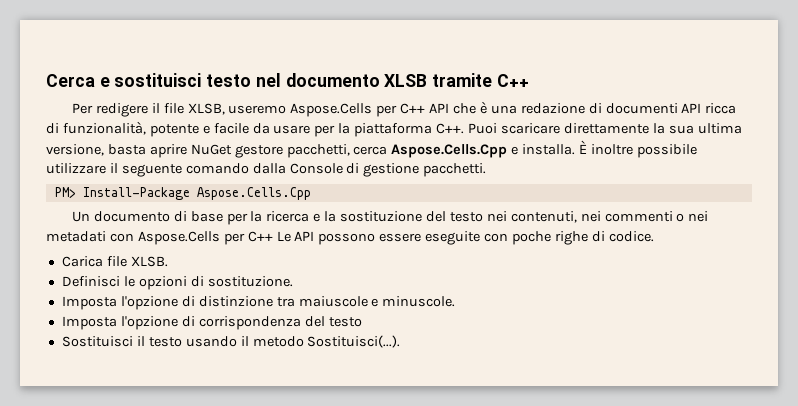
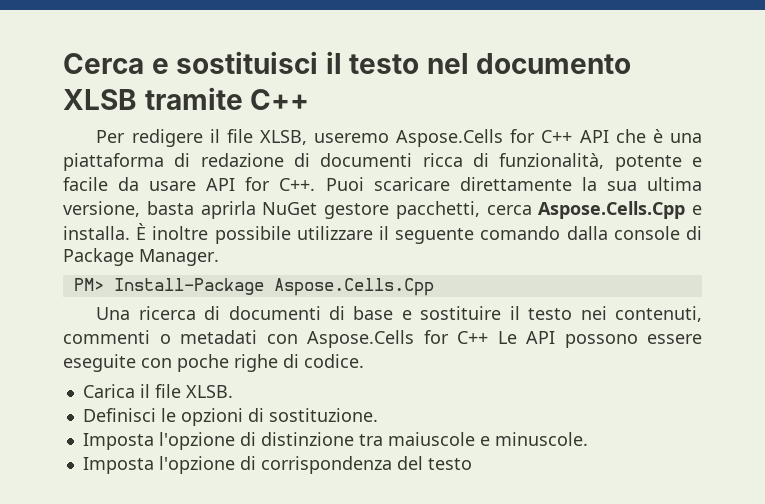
(202, 80) none -> [325,51,342,74] il
[376,105,398,117] per -> [510,129,536,143] for
(517, 109) none -> [63,153,191,171] piattaforma di
[681,103,702,113] API -> (413, 160) none
[314,123,433,137] per la piattaforma -> [206,177,271,191] API for
[149,144,187,158] aprire -> [200,201,256,219] aprirla
[289,163,487,177] Console di gestione pacchetti. -> [613,226,702,240] [63,248,219,266] console di Package Manager.
[71,211,446,225] Un documento di base per la ricerca e la sostituzione del -> [96,306,520,320] Una ricerca di documenti di base e sostituire il
[580,211,601,222] nei -> (703, 314) none
[688,211,709,222] nei -> (171, 339) none
[223,233,245,245] per -> [423,330,449,344] for
(103, 261) none -> [139,384,150,398] il
[61,335,401,348] // Sostituisci il testo usando il metodo Sostituisci(...). -> (472, 464) none

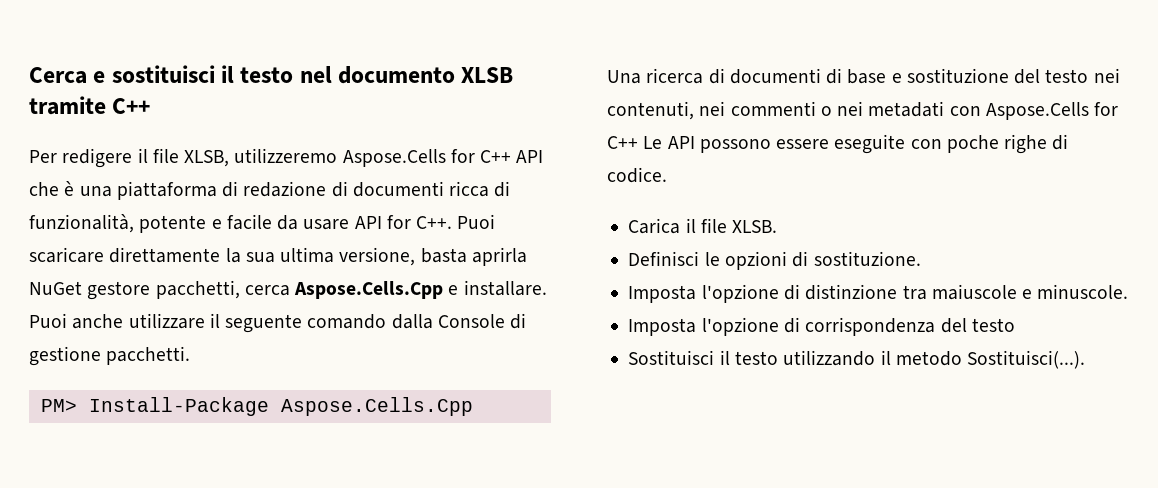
[314,133,390,143] useremo -> [234,148,338,163] utilizzeremo
[63,223,291,244] installa. È inoltre possibile -> [463,280,547,296] [29,313,124,329] installare. Puoi anche
[613,226,702,240] [63,248,219,266] console di Package Manager. -> [437,313,527,329] [29,346,191,366] Console di gestione pacchetti.
[420,306,520,320] sostituire il -> [906,68,1041,84] sostituzione del
(703, 314) none -> [699,101,726,116] nei
(171, 339) none -> [837,101,864,116] nei
(472, 464) none -> [628,350,1086,369] // Sostituisci il testo utilizzando il metodo Sostituisci(...).

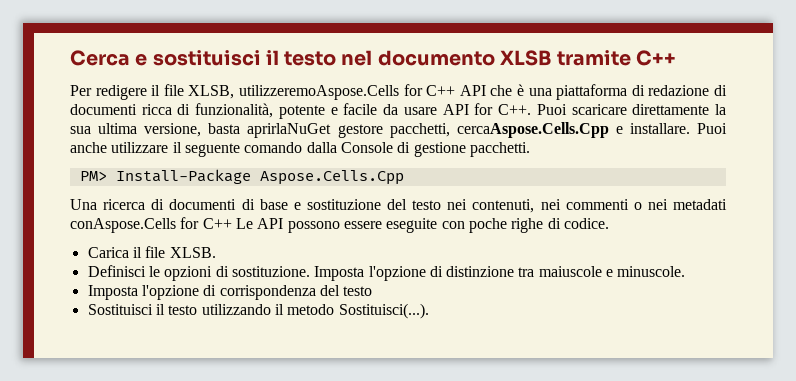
[234,148,446,167] utilizzeremo Aspose.Cells -> [239,85,399,100] utilizzeremoAspose.Cells
[471,247,527,266] [29,280,444,300] aprirla NuGet gestore pacchetti, cerca Aspose.Cells.Cpp -> [247,122,609,138] aprirlaNuGet gestore pacchetti, cercaAspose.Cells.Cpp
[949,102,1089,120] con Aspose.Cells -> [70,218,176,233] conAspose.Cells
(921, 258) // -> (310, 271) none

